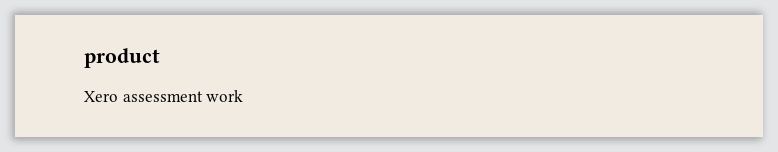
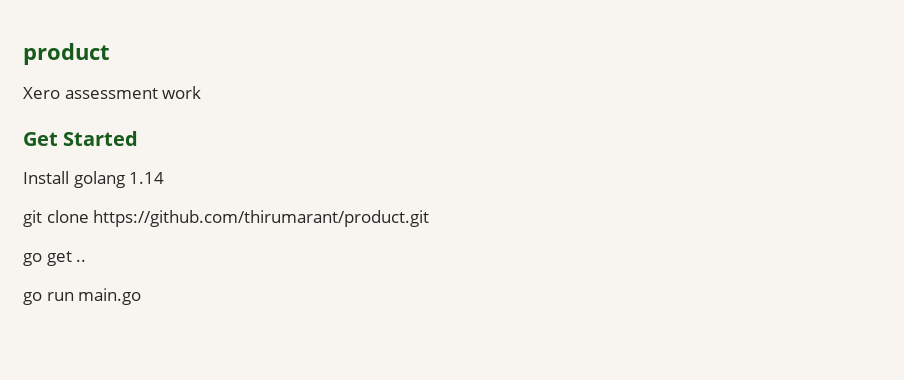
(244, 96) none -> [23,131,139,146] [23,171,165,188] [23,210,430,227] [23,251,87,266] [23,288,142,305] // Get Started // Install golang 1.14 // git clone https://github.com/thirumarant/product.git // go get .. // go run main.go

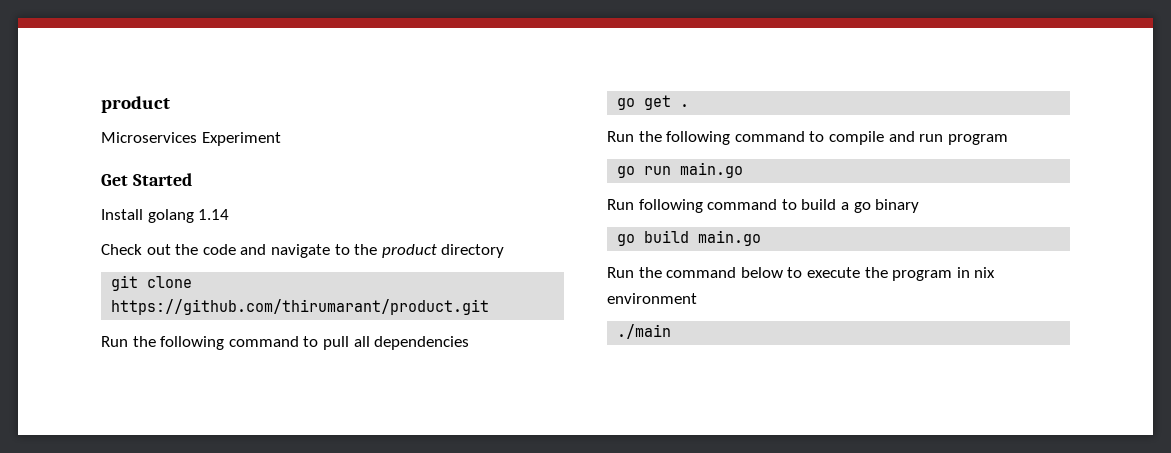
[23,86,202,99] Xero assessment work -> [101,132,281,146] Microservices Experiment
[23,210,430,227] [23,251,87,266] [23,288,142,305] git clone https://github.com/thirumarant/product.git // go get .. // go run main.go -> [101,244,505,258] [111,275,193,291] [111,299,490,315] [101,336,470,350] [617,95,690,110] [607,131,1008,145] [617,162,744,178] [607,199,920,213] [617,230,762,246] [607,267,996,281] [607,293,697,304] [617,324,672,339] Check out the code and navigate to the product directory // git clone https://github.com/thirumarant/product.git // Run the following command to pull all dependencies // go get . // Run the following command to compile and run program // go run main.go // Run following command to build a go binary // go build main.go // Run the command below to execute the program in nix environment // ./main

